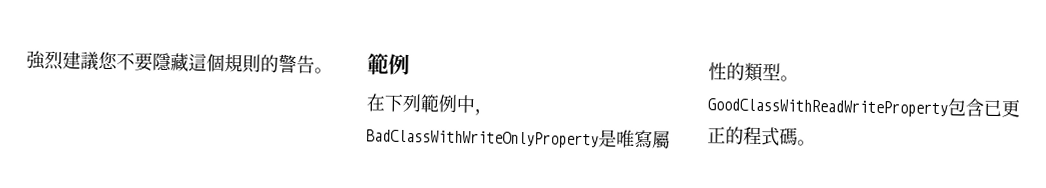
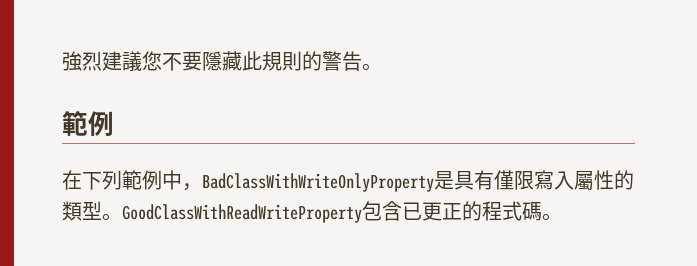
[188,53,225,72] 這個 -> [242,51,262,71] 此
[616,129,653,149] 唯寫 -> [454,170,574,190] 具有僅限寫入

